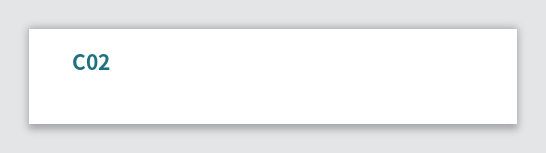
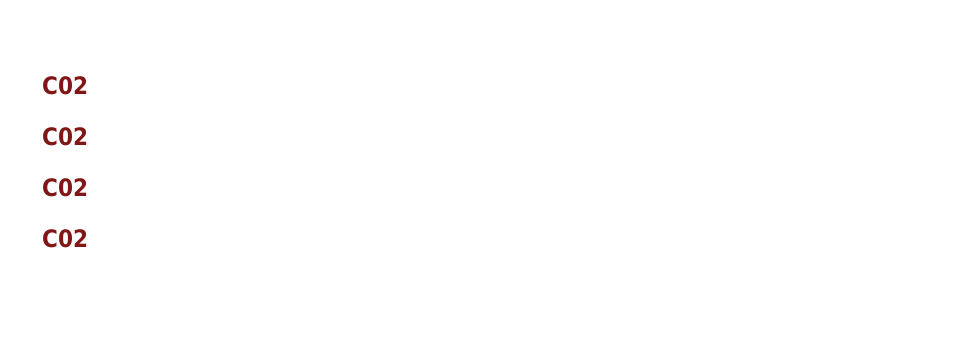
[72,54,110,70] C02 -> [42,76,88,95] [42,127,88,146] [42,178,88,197] [42,229,88,248] C02 // C02 // C02 // C02

